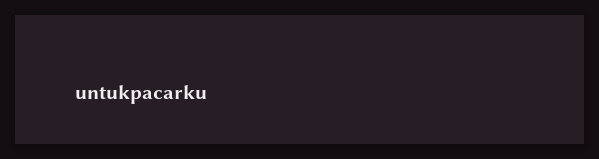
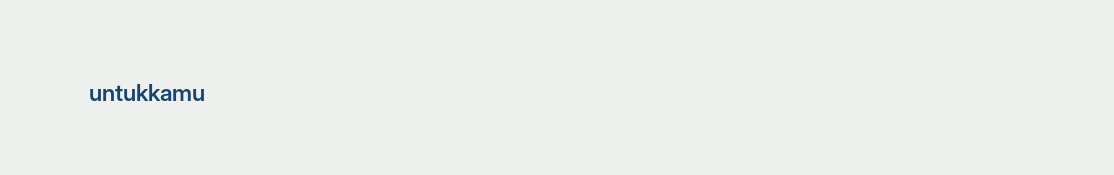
[75,85,207,104] untukpacarku -> [89,84,205,101] untukkamu

